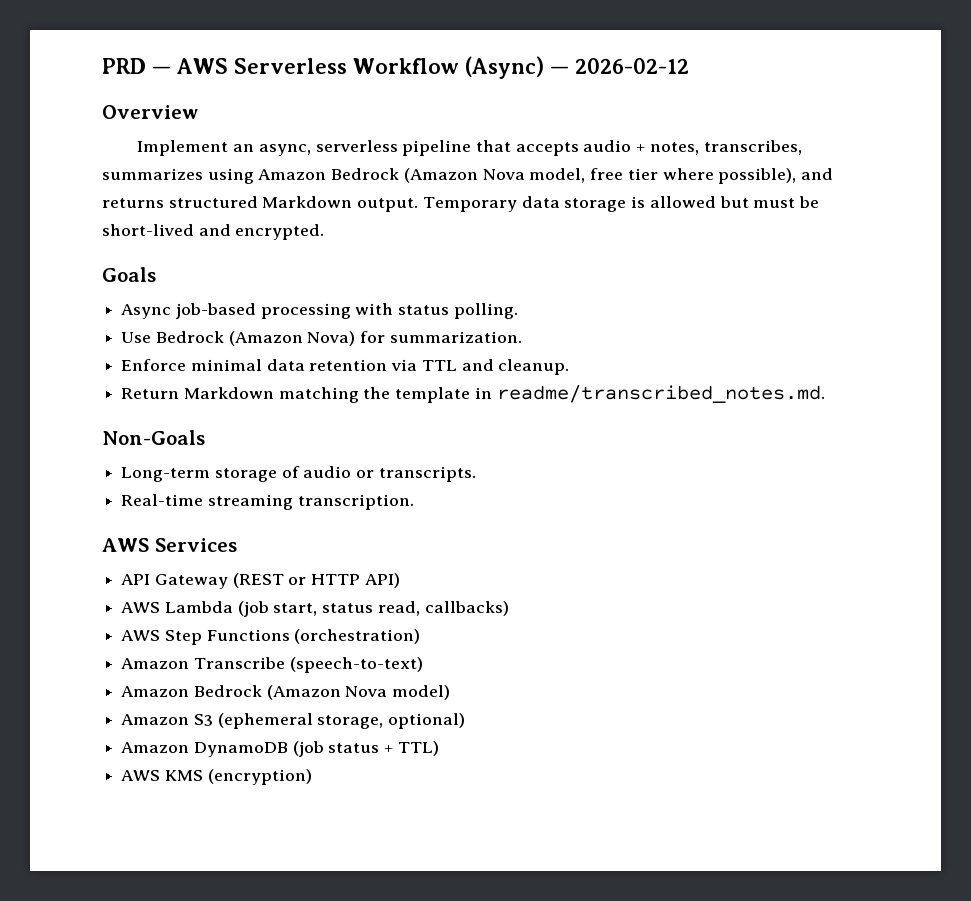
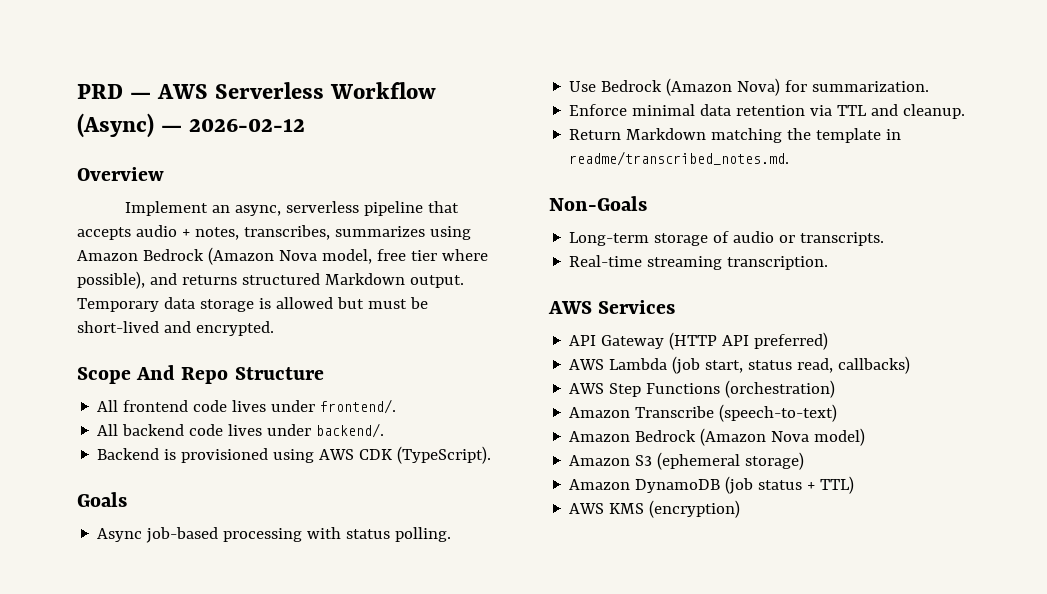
(325, 232) none -> [77,365,324,384] [97,399,397,414] [97,423,385,438] [97,446,492,464] // Scope And Repo Structure // All frontend code lives under frontend/. // All backend code lives under backend/. // Backend is provisioned using AWS CDK (TypeScript).
[232,573,400,588] (REST or HTTP API) -> [669,332,829,350] (HTTP API preferred)
[317,713,466,729] storage, optional) -> [745,452,805,470] storage)

